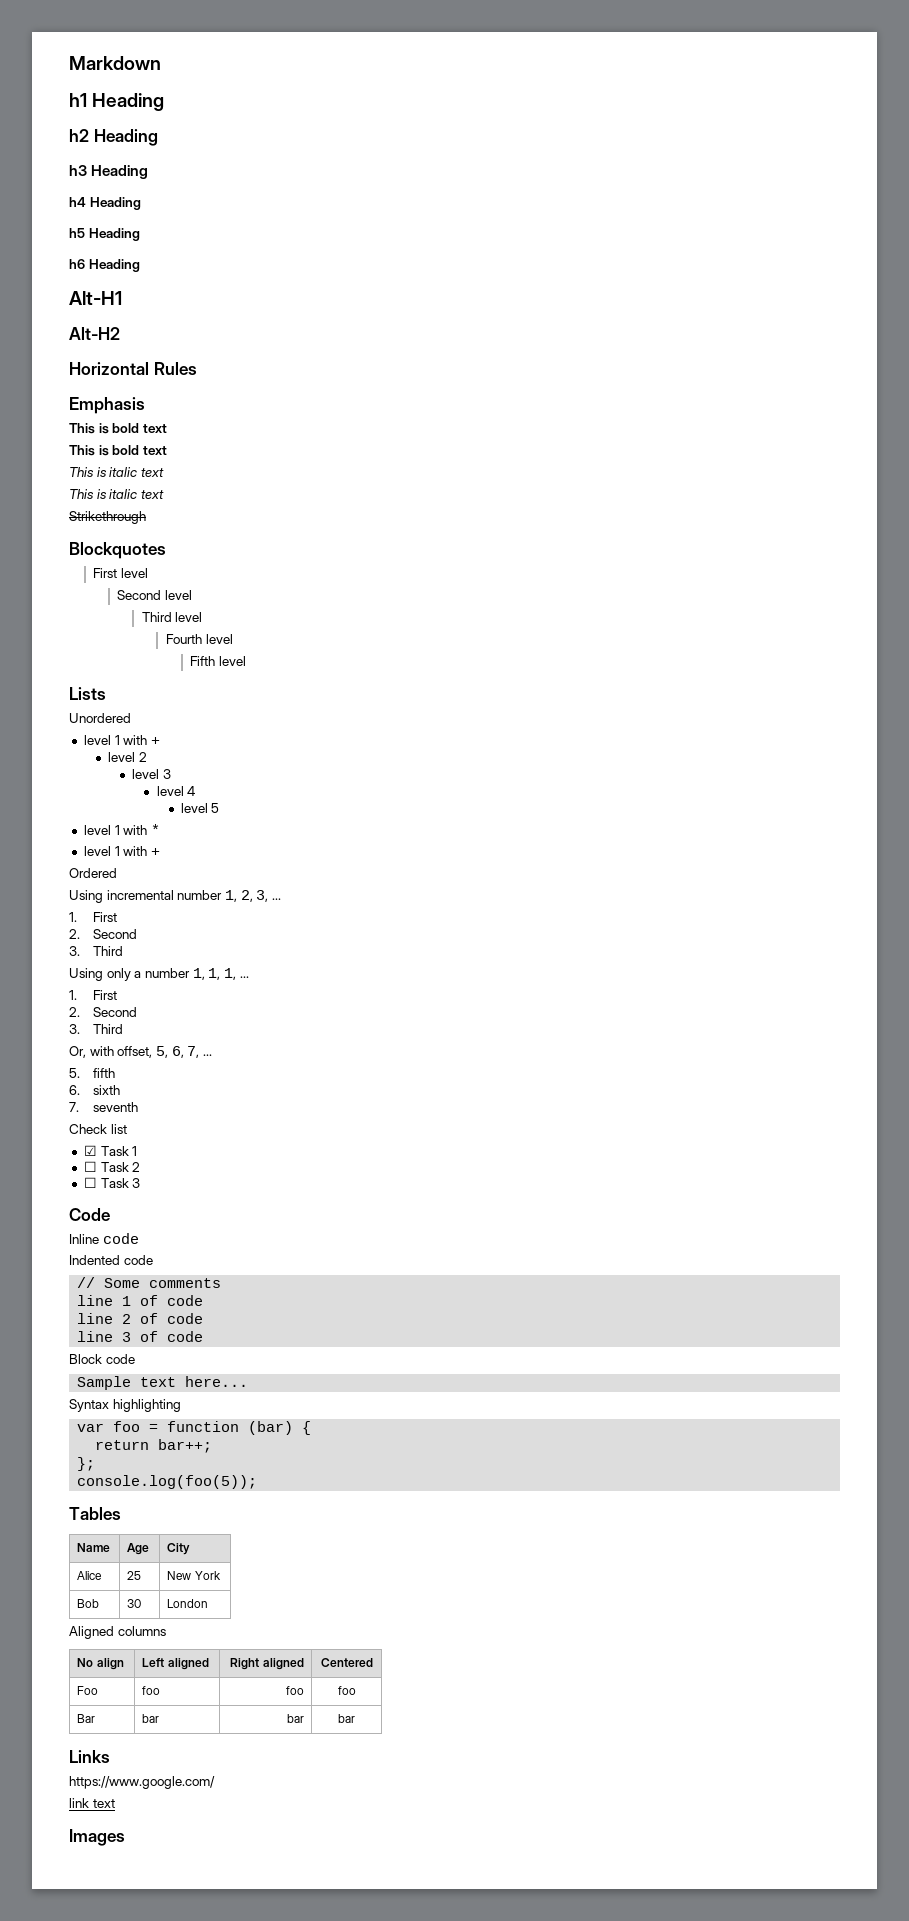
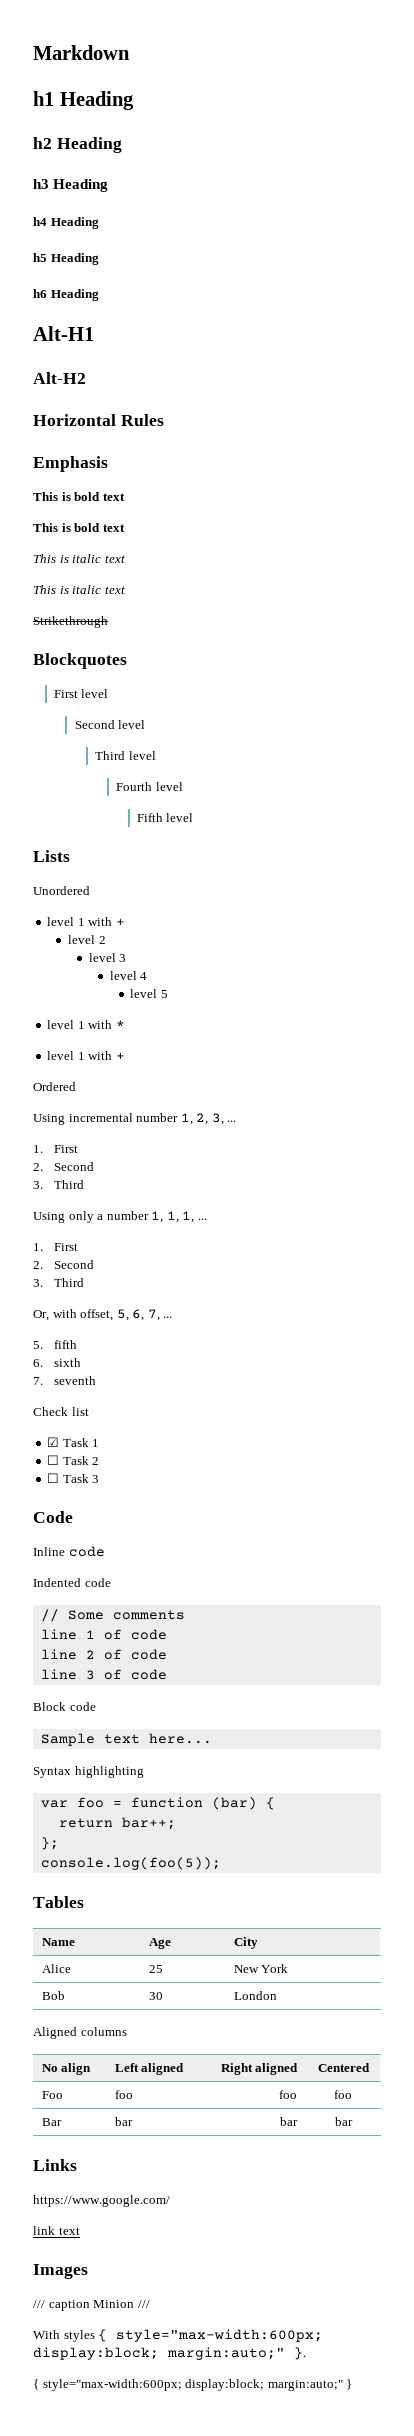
(125, 1837) none -> [33,2300,150,2311] [33,2329,324,2342] [33,2347,306,2360] [33,2379,353,2391] // /// caption Minion /// // With styles { style="max-width:600px; display:block; margin:auto;" }. // { style="max-width:600px; display:block; margin:auto;" }

